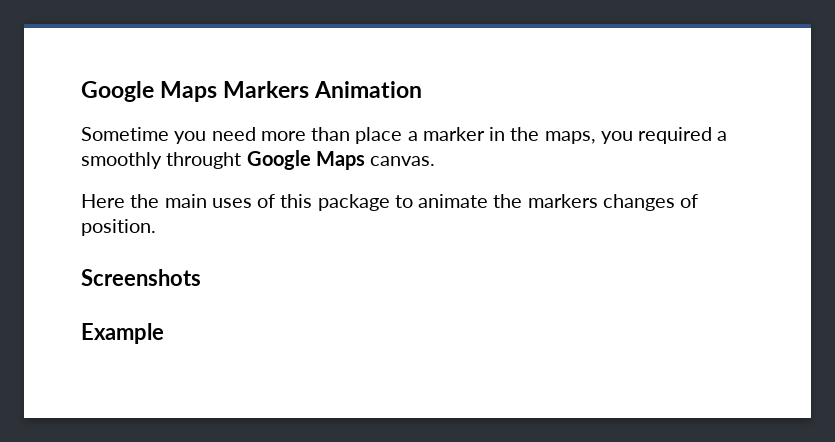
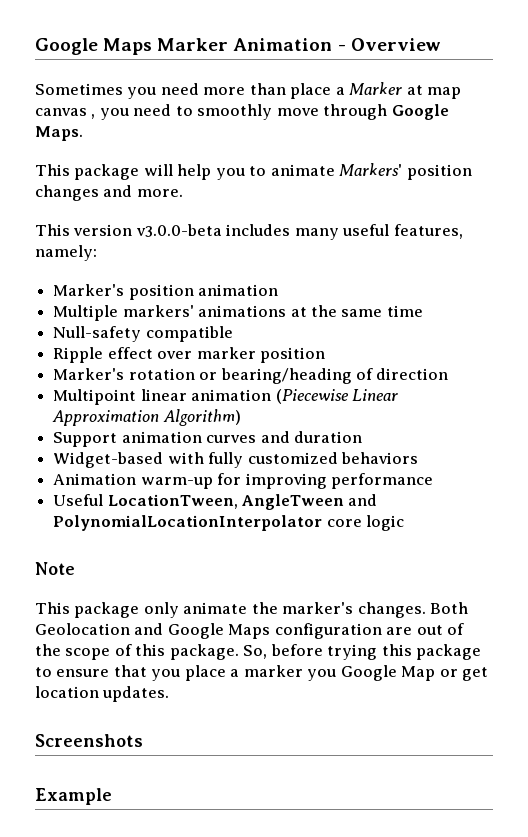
[81,81,423,102] [81,127,169,141] Google Maps Markers Animation // Sometime -> [35,38,441,55] [35,83,123,95] Google Maps Marker Animation - Overview // Sometimes
[422,127,728,144] [81,150,436,170] [81,194,699,211] [81,219,156,236] marker in the maps, you required a smoothly throught Google Maps canvas. // Here the main uses of this package to animate the markers changes of position. -> [349,82,462,99] [35,104,449,120] [35,126,83,141] [35,163,472,180] [35,185,183,201] [35,224,463,240] [35,245,97,261] [53,284,279,300] [53,305,423,321] [53,326,233,342] [53,347,325,363] [53,368,449,384] [53,389,398,405] [52,409,241,426] [53,431,362,447] [53,452,418,468] [53,473,433,489] [53,494,378,510] [53,515,405,531] [35,562,75,575] [35,602,469,618] [35,623,465,639] [35,644,482,660] [35,665,489,681] [35,686,170,702] Marker at map canvas , you need to smoothly move through Google Maps. // This package will help you to animate Markers' position changes and more. // This version v3.0.0-beta includes many useful features, namely: // Marker's position animation // Multiple markers' animations at the same time // Null-safety compatible // Ripple effect over marker position // Marker's rotation or bearing/heading of direction // Multipoint linear animation (Piecewise Linear Approximation Algorithm) // Support animation curves and duration // Widget-based with fully customized behaviors // Animation warm-up for improving performance // Useful LocationTween, AngleTween and PolynomialLocationInterpolator core logic // Note // This package only animate the marker's changes. Both Geolocation and Google Maps configuration are out of the scope of this package. So, before trying this package to ensure that you place a marker you Google Map or get location updates.

